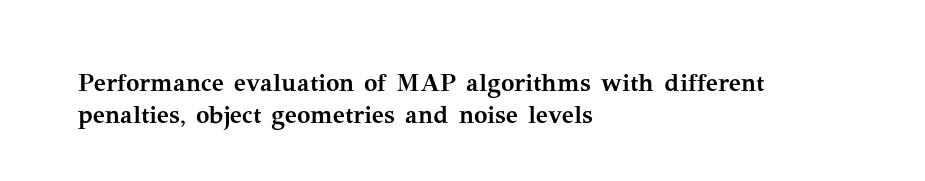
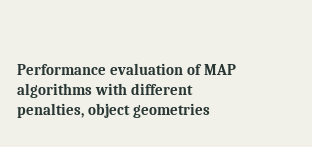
[405,106,593,124] and noise levels -> (210, 110) none

